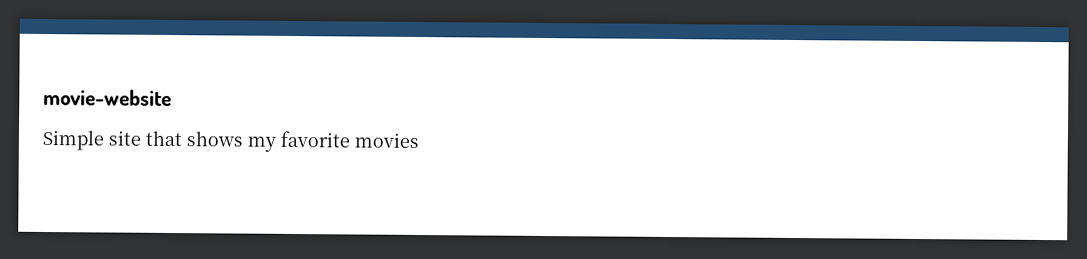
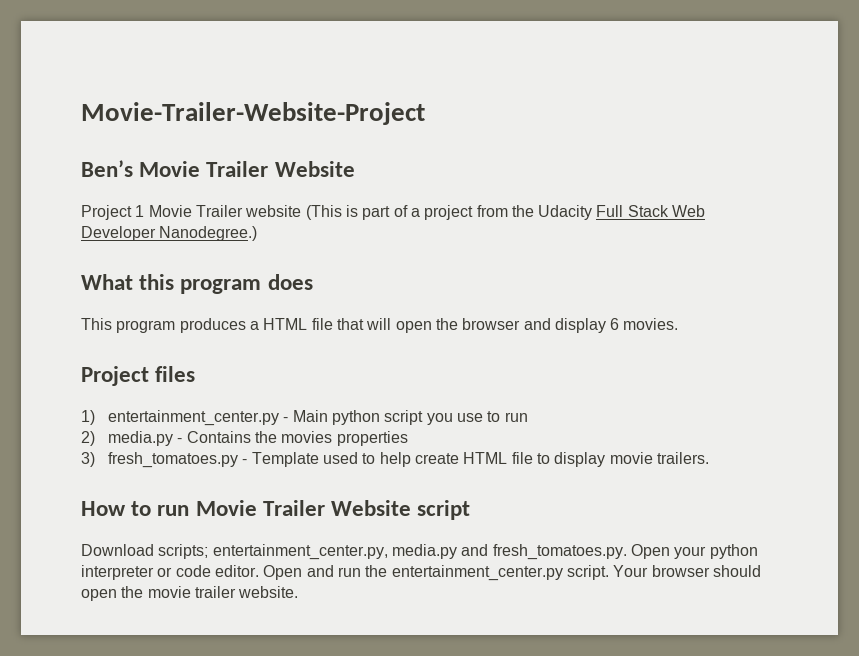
[43,88,172,107] [42,129,419,152] movie-website // Simple site that shows my favorite movies -> [81,102,425,125] [81,160,355,177] [81,205,706,220] [81,226,258,241] [81,274,313,294] [81,318,679,333] [81,366,196,386] [81,410,528,426] [81,431,408,446] [81,452,709,468] [81,500,471,520] [81,544,758,560] [81,565,761,581] [81,586,299,601] Movie-Trailer-Website-Project // Ben’s Movie Trailer Website // Project 1 Movie Trailer website (This is part of a project from the Udacity Full Stack Web Developer Nanodegree.) // What this program does // This program produces a HTML file that will open the browser and display 6 movies. // Project files // 1) entertainment_center.py - Main python script you use to run // 2) media.py - Contains the movies properties // 3) fresh_tomatoes.py - Template used to help create HTML file to display movie trailers. // How to run Movie Trailer Website script // Download scripts; entertainment_center.py, media.py and fresh_tomatoes.py. Open your python interpreter or code editor. Open and run the entertainment_center.py script. Your browser should open the movie trailer website.

